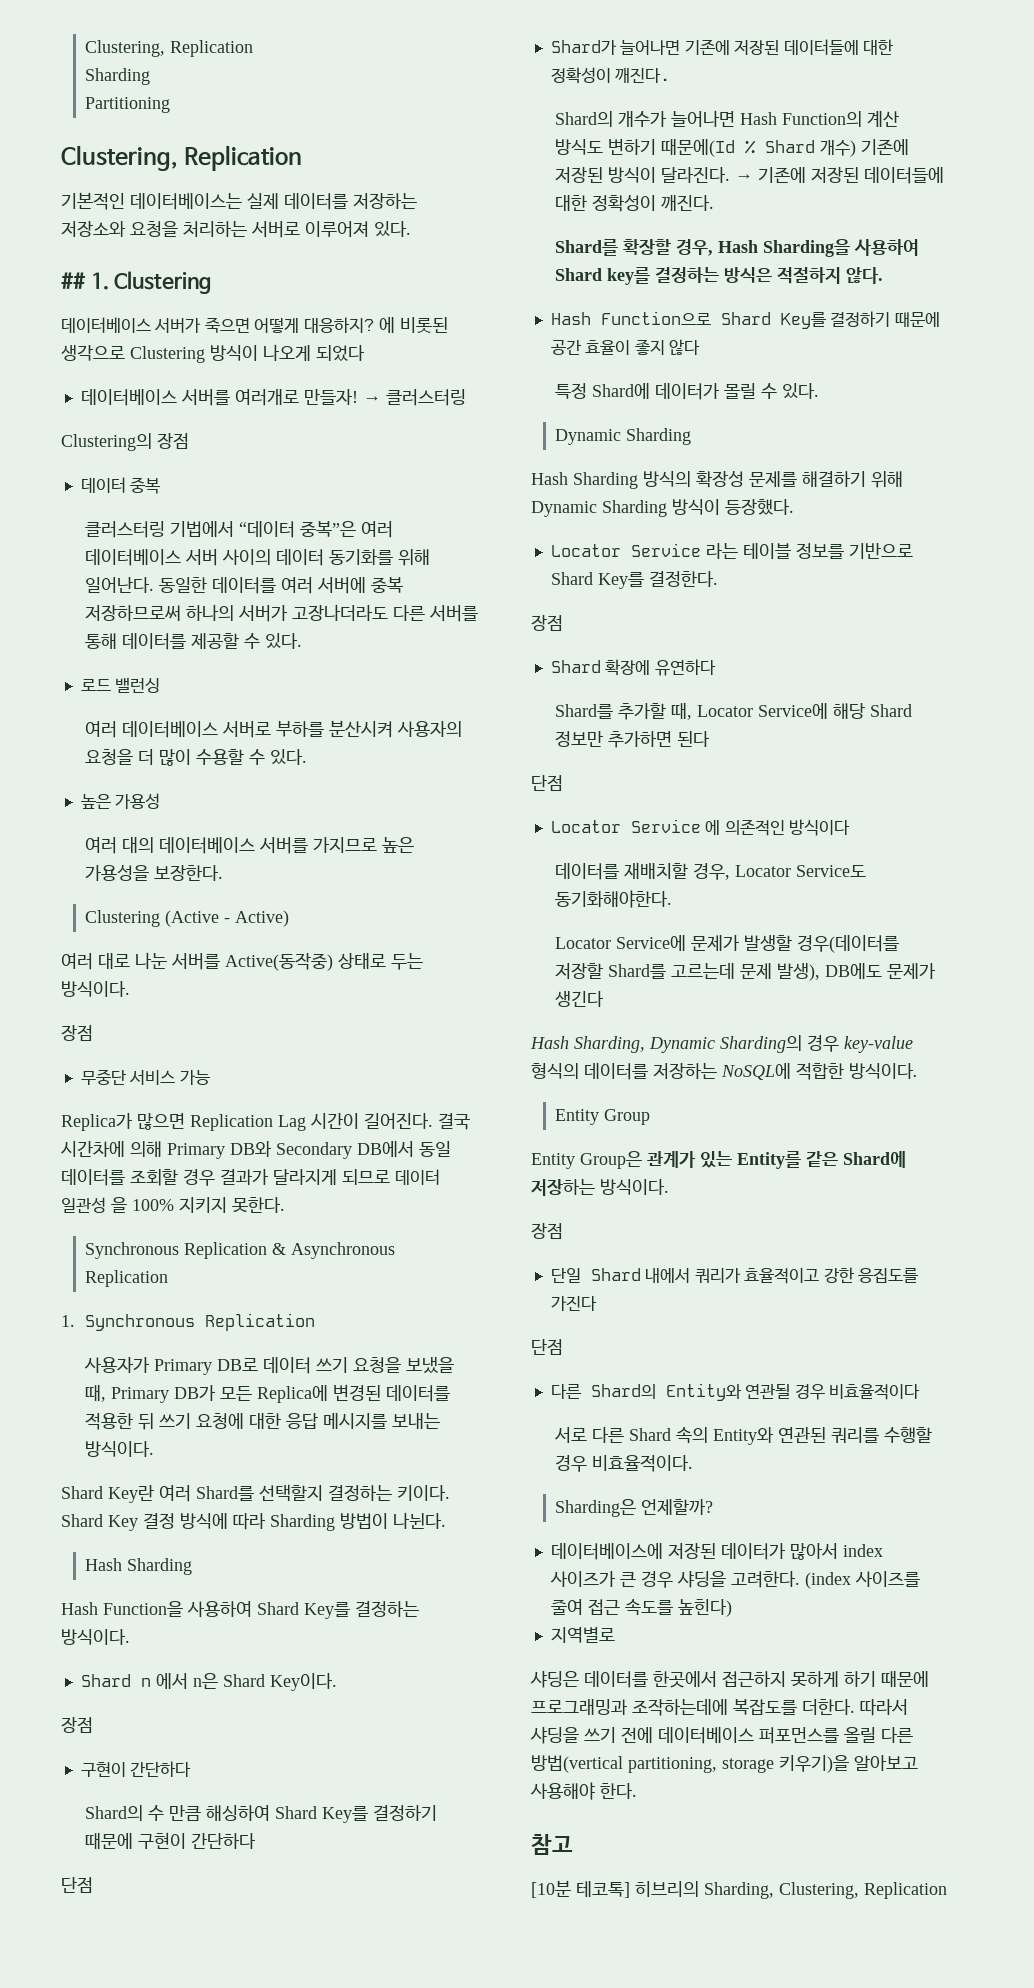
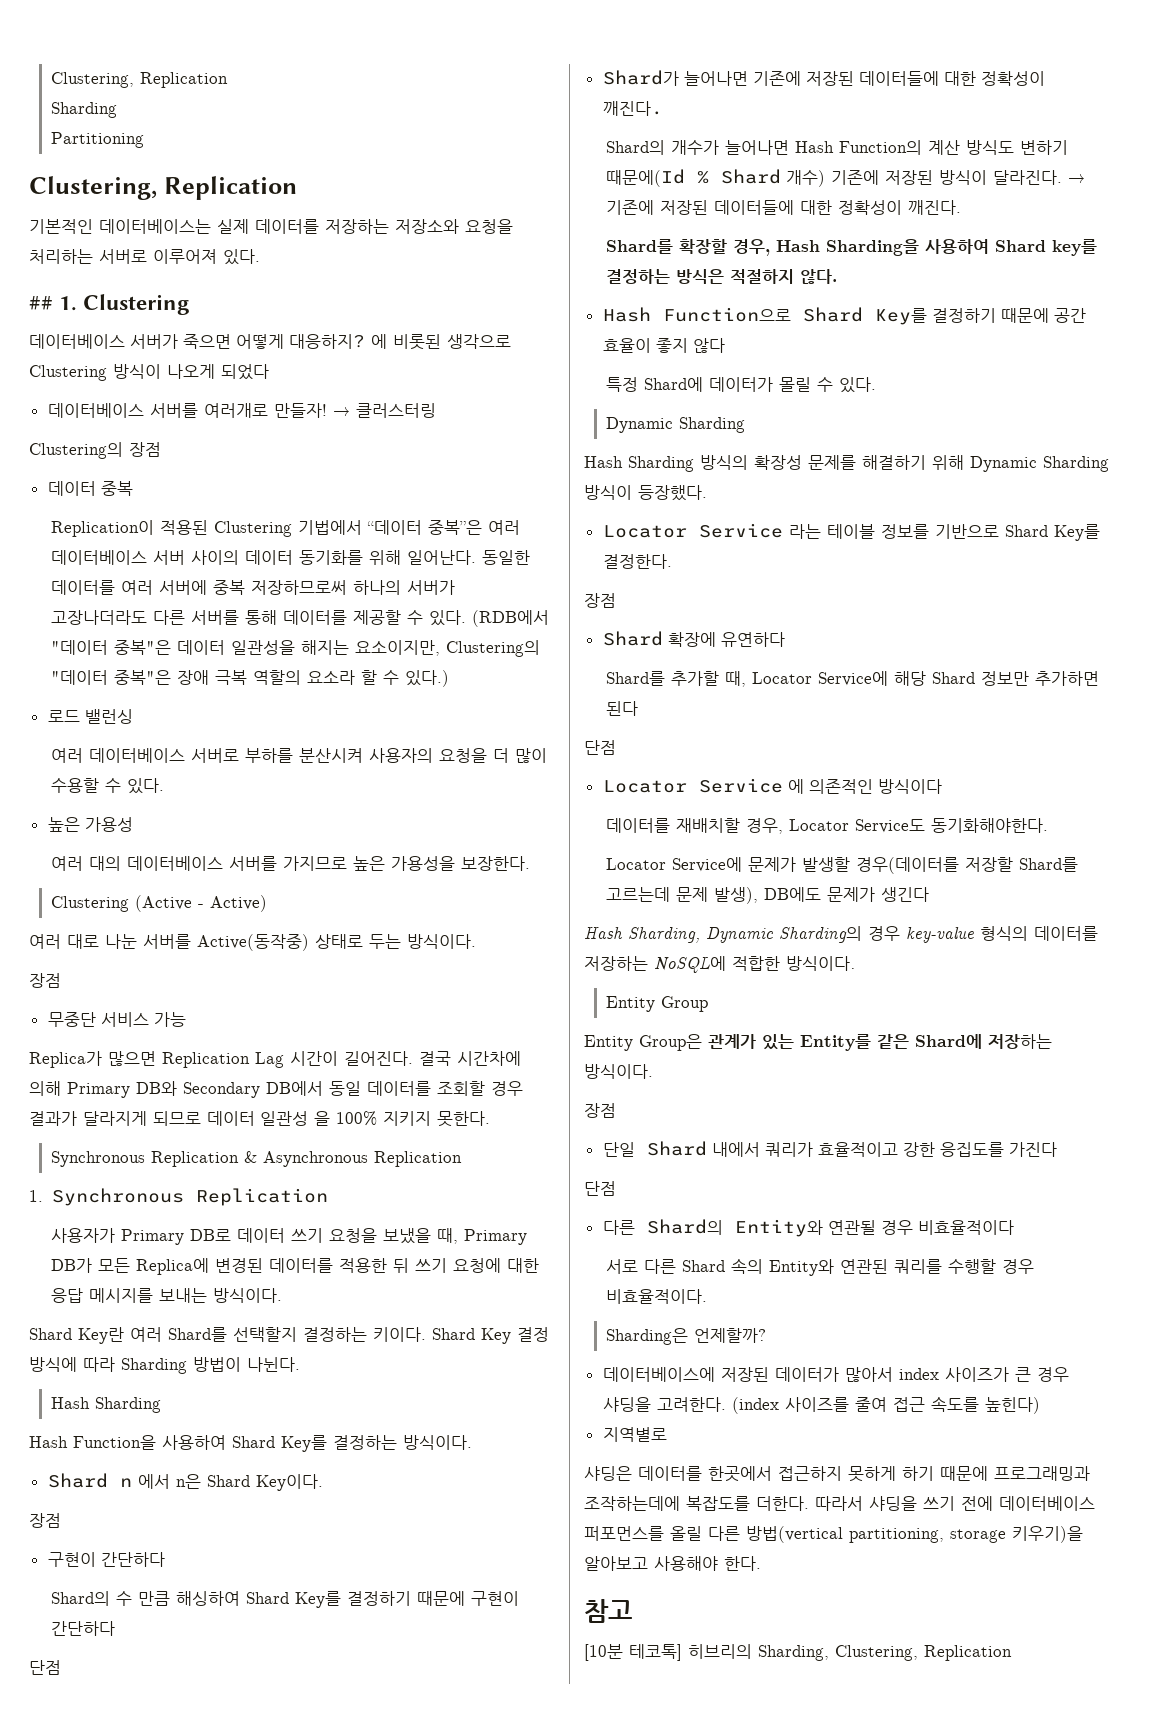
[85,521,166,538] 클러스터링 -> [51,520,293,537] Replication이 적용된 Clustering
(303, 641) none -> [472,610,550,627] [51,640,541,657] [51,670,450,687] (RDB에서 "데이터 중복"은 데이터 일관성을 해지는 요소이지만, Clustering의 "데이터 중복"은 장애 극복 역할의 요소라 할 수 있다.)

